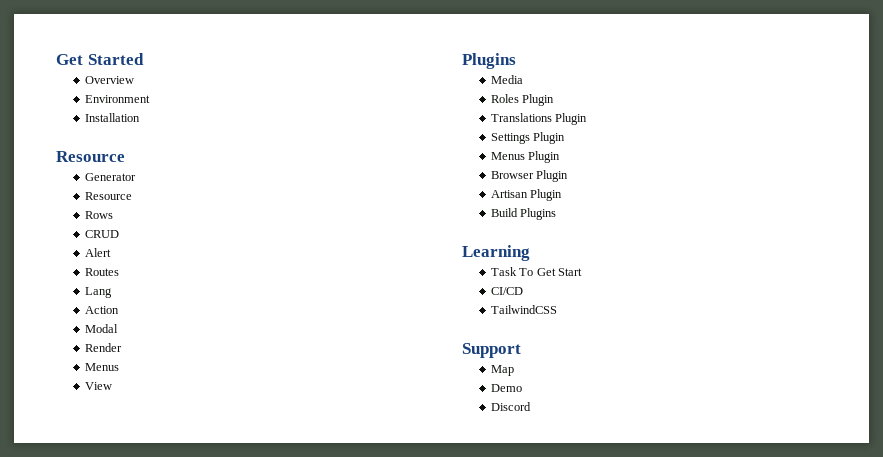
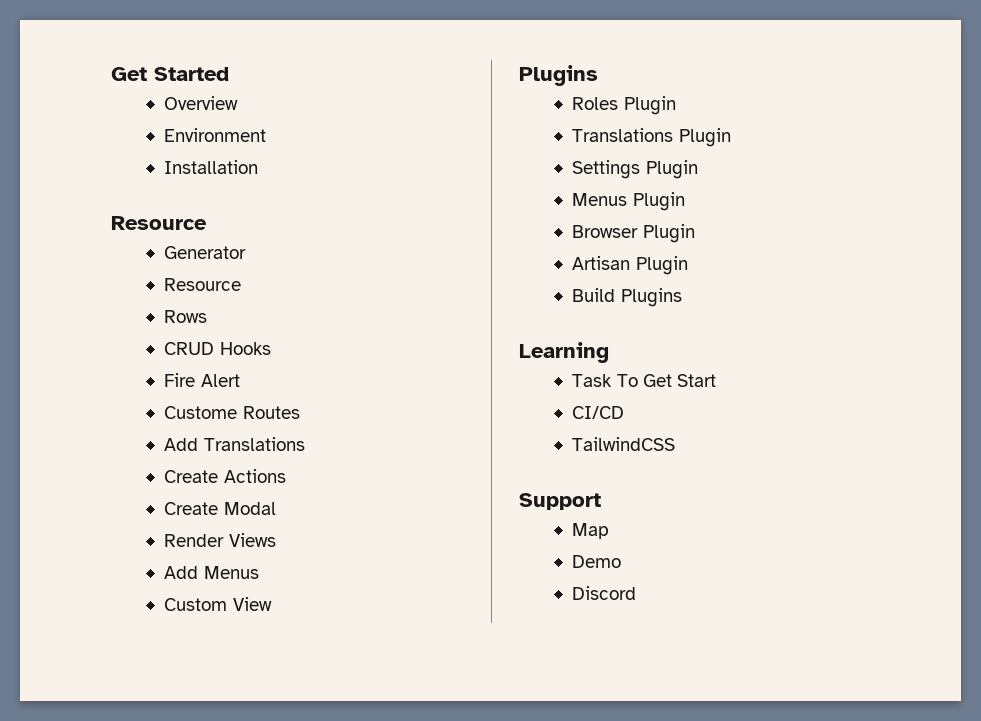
(119, 234) // -> [219,342,271,355] [164,373,196,387] Hooks // Fire
(111, 252) none -> [164,406,238,419] Custome
[84,287,112,298] [84,306,119,314] Lang // Action // -> [164,437,305,451] [164,469,286,483] [164,502,219,515] Add Translations // Create Actions // Create
(122, 347) // -> [228,533,276,547] [164,566,199,579] Views // Add
(119, 367) none -> [164,598,228,611] Custom
[490,75,523,84] // Media -> (598, 75) none

